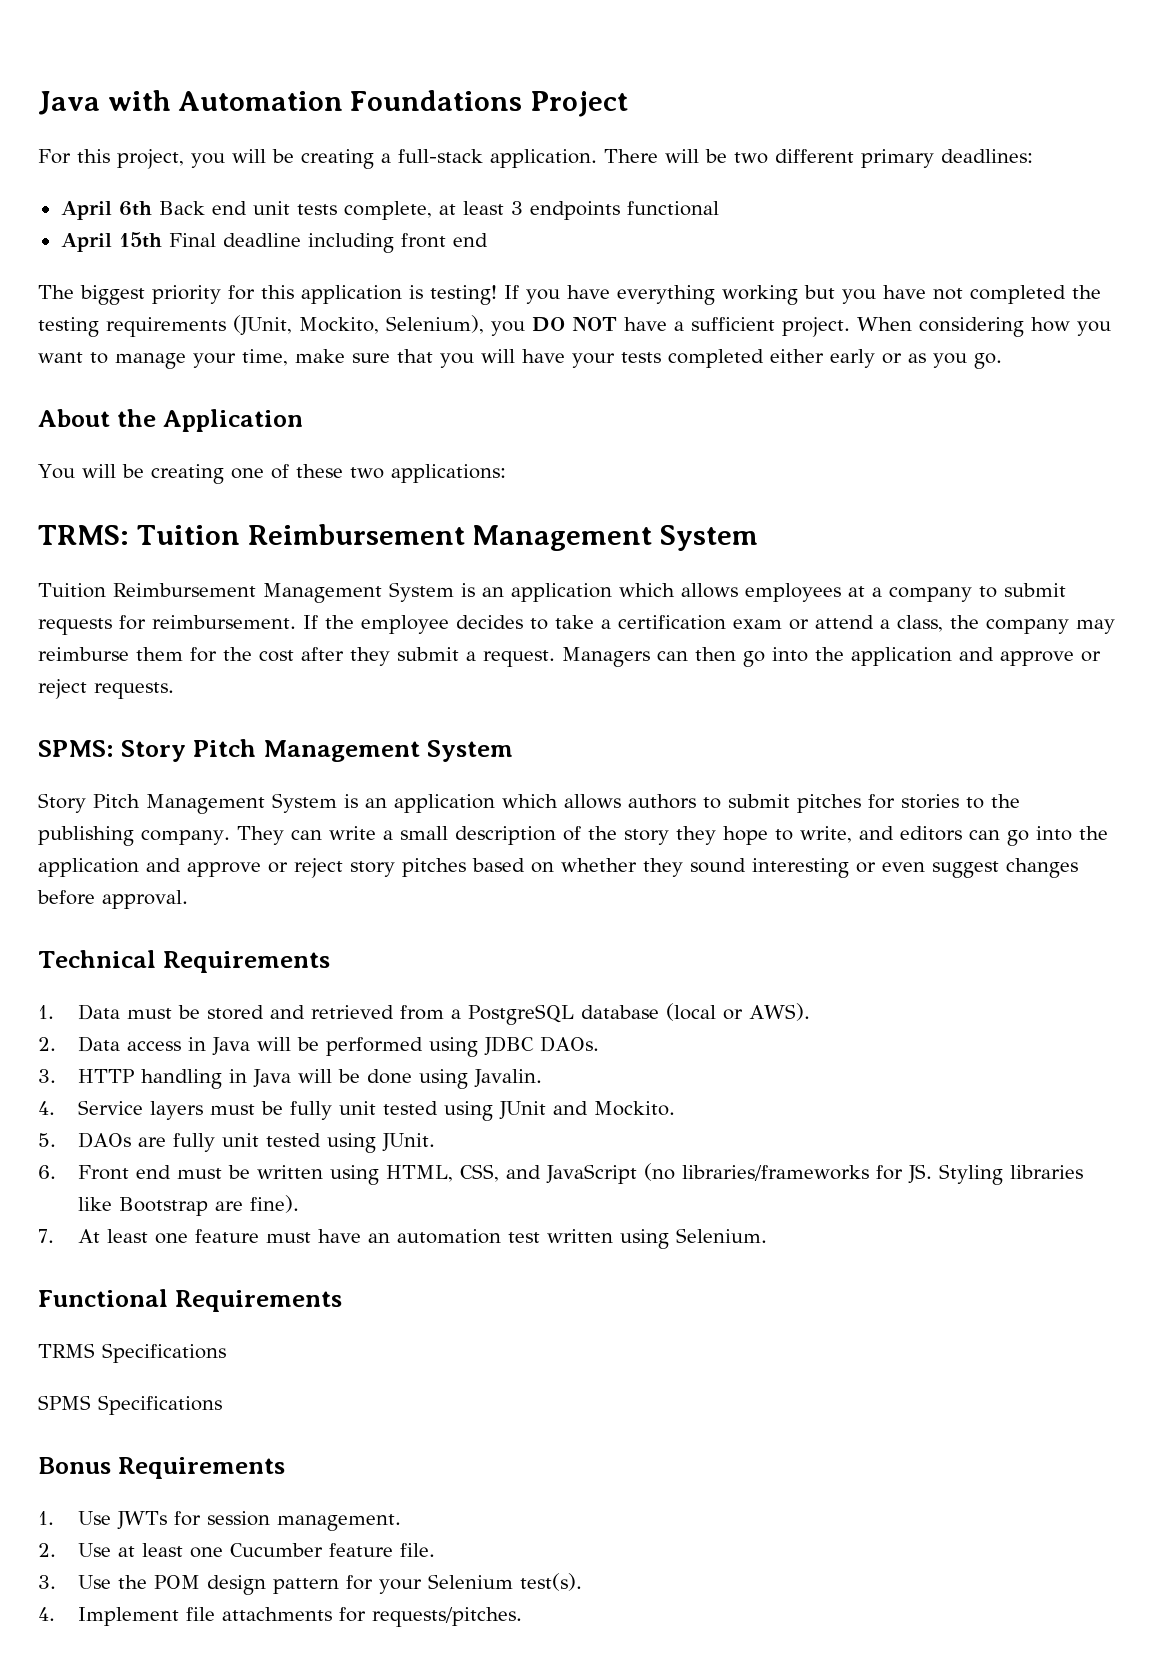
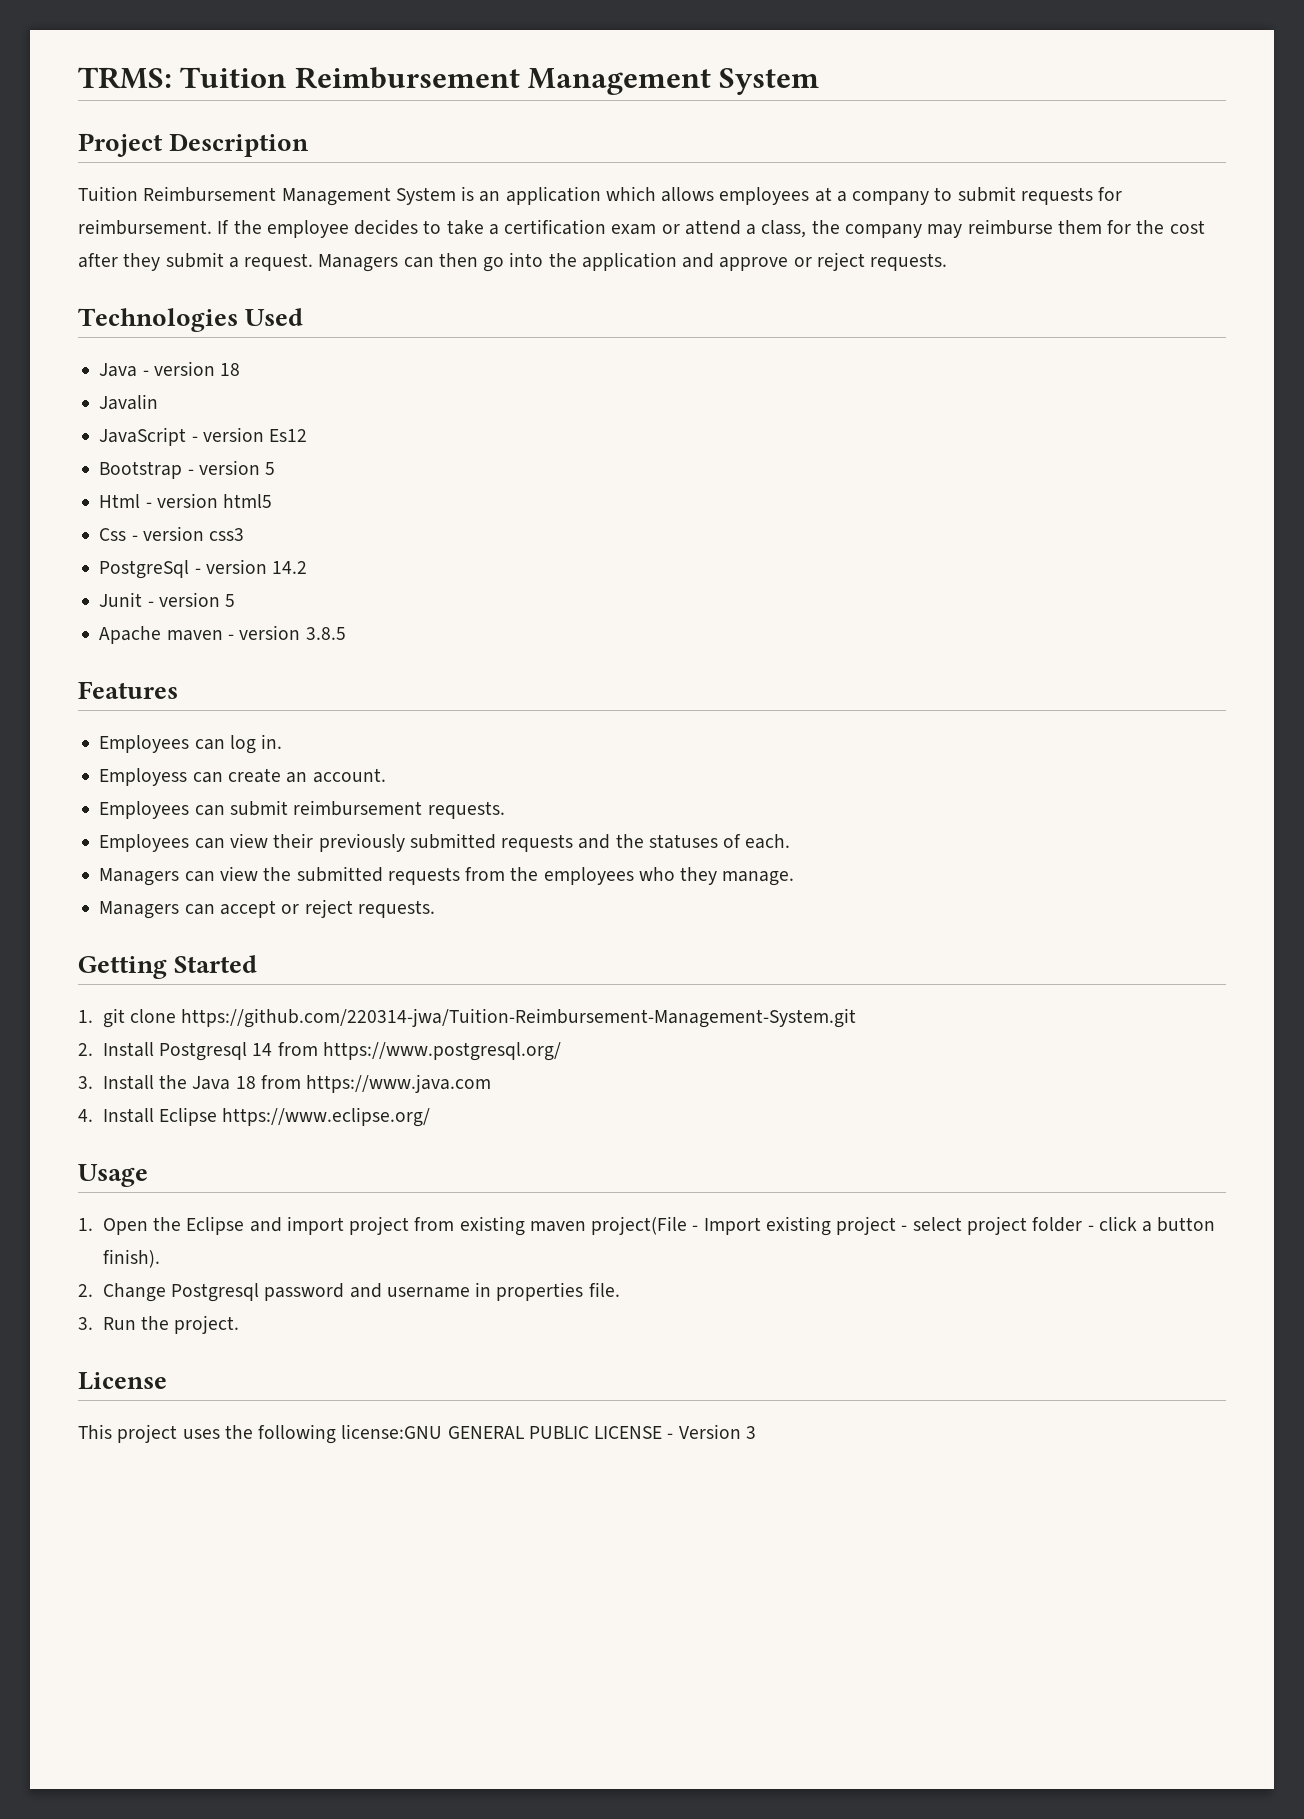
[38,90,629,117] [38,149,1033,169] [60,201,719,220] [60,232,488,253] [38,285,1101,305] [38,315,1112,337] [38,349,1002,369] [38,409,303,432] [38,464,506,484] Java with Automation Foundations Project // For this project, you will be creating a full-stack application. There will be two different primary deadlines: // April 6th Back end unit tests complete, at least 3 endpoints functional // April 15th Final deadline including front end // The biggest priority for this application is testing! If you have everything working but you have not completed the testing requirements (JUnit, Mockito, Selenium), you DO NOT have a sufficient project. When considering how you want to manage your time, make sure that you will have your tests completed either early or as you go. // About the Application // You will be creating one of these two applications: // -> (78, 78) none
(759, 538) none -> [78,133,310,157] // Project Description
[38,739,513,762] [38,793,1020,814] [38,826,1108,846] [38,858,1078,878] [37,890,188,909] [38,950,330,973] [38,1003,810,1025] [38,1036,599,1057] [38,1069,542,1089] [38,1100,675,1121] [38,1132,435,1153] [38,1163,1083,1185] [77,1195,299,1216] [38,1228,767,1249] [38,1289,342,1312] [38,1343,226,1363] [38,1395,222,1415] [38,1457,285,1479] [38,1511,401,1531] [38,1543,435,1558] [38,1573,582,1595] [38,1607,522,1627] SPMS: Story Pitch Management System // Story Pitch Management System is an application which allows authors to submit pitches for stories to the publishing company. They can write a small description of the story they hope to write, and editors can go into the application and approve or reject story pitches based on whether they sound interesting or even suggest changes before approval. // Technical Requirements // 1. Data must be stored and retrieved from a PostgreSQL database (local or AWS). // 2. Data access in Java will be performed using JDBC DAOs. // 3. HTTP handling in Java will be done using Javalin. // 4. Service layers must be fully unit tested using JUnit and Mockito. // 5. DAOs are fully unit tested using JUnit. // 6. Front end must be written using HTML, CSS, and JavaScript (no libraries/frameworks for JS. Styling libraries like Bootstrap are fine). // 7. At least one feature must have an automation test written using Selenium. // Functional Requirements // TRMS Specifications // SPMS Specifications // Bonus Requirements // 1. Use JWTs for session management. // 2. Use at least one Cucumber feature file. // 3. Use the POM design pattern for your Selenium test(s). // 4. Implement file attachments for requests/pitches. -> [78,308,304,332] [99,361,241,377] [99,394,159,410] [99,427,308,446] [99,460,276,479] [99,493,273,508] [99,526,245,541] [99,559,308,579] [99,592,236,607] [99,625,346,644] [78,681,178,699] [99,734,283,754] [99,768,386,786] [99,800,505,819] [99,833,791,852] [99,866,795,886] [99,899,435,919] [78,955,258,979] [78,1008,857,1028] [78,1042,561,1061] [78,1074,492,1093] [78,1107,431,1127] [78,1164,148,1187] [78,1216,1216,1236] [102,1249,160,1268] [78,1282,620,1302] [78,1315,240,1334] [78,1372,167,1390] [78,1424,756,1444] Technologies Used // Java - version 18 // Javalin // JavaScript - version Es12 // Bootstrap - version 5 // Html - version html5 // Css - version css3 // PostgreSql - version 14.2 // Junit - version 5 // Apache maven - version 3.8.5 // Features // Employees can log in. // Employess can create an account. // Employees can submit reimbursement requests. // Employees can view their previously submitted requests and the statuses of each. // Managers can view the submitted requests from the employees who they manage. // Managers can accept or reject requests. // Getting Started // 1. git clone https://github.com/220314-jwa/Tuition-Reimbursement-Management-System.git // 2. Install Postgresql 14 from https://www.postgresql.org/ // 3. Install the Java 18 from https://www.java.com // 4. Install Eclipse https://www.eclipse.org/ // Usage // 1. Open the Eclipse and import project from existing maven project(File - Import existing project - select project folder - click a button finish). // 2. Change Postgresql password and username in properties file. // 3. Run the project. // License // This project uses the following license:GNU GENERAL PUBLIC LICENSE - Version 3

